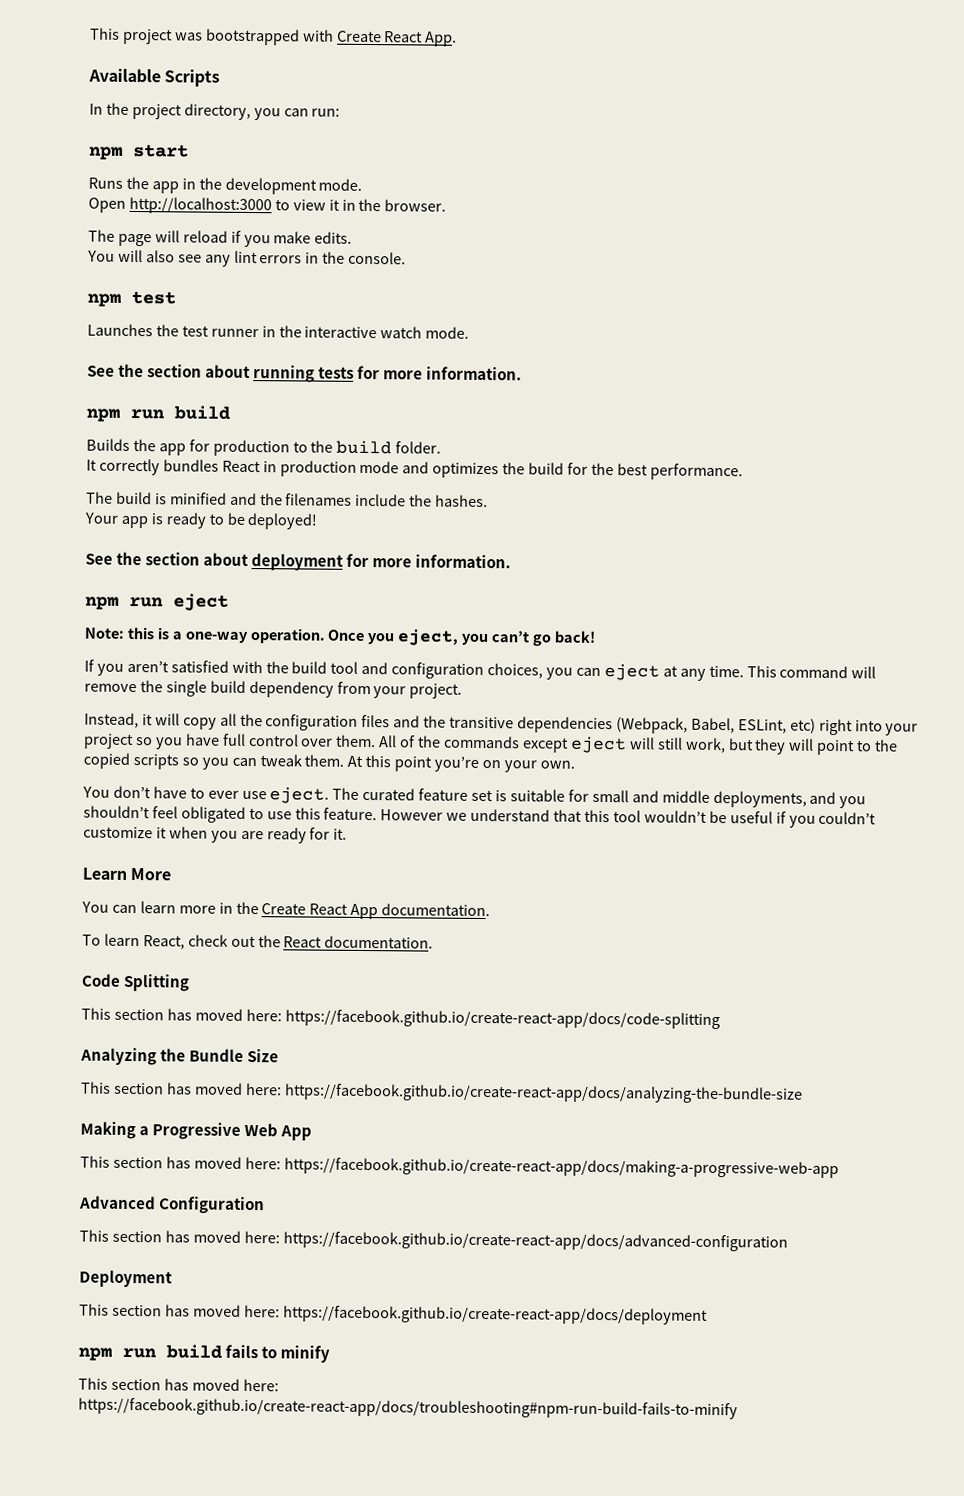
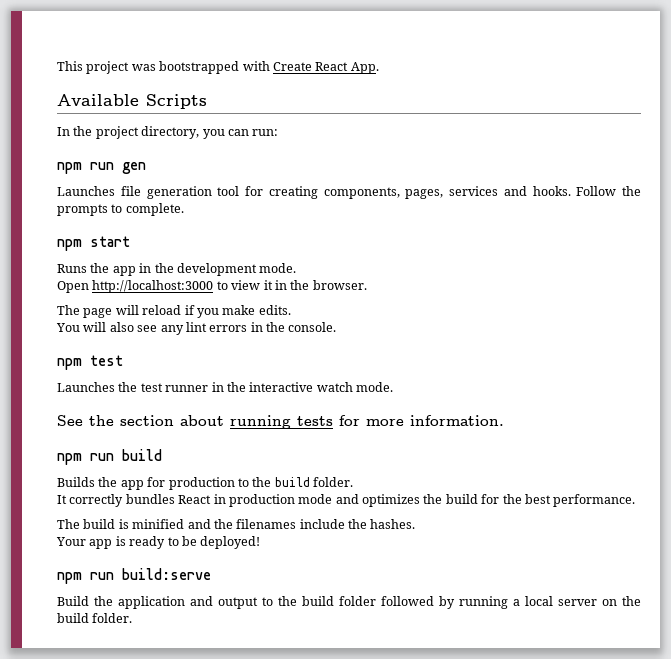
(341, 112) none -> [57,162,146,174] [57,186,641,199] [57,203,184,216] // npm run gen // Launches file generation tool for creating components, pages, services and hooks. Follow the prompts to complete.
[85,551,512,571] [85,593,229,611] [84,626,596,647] [84,659,877,681] [84,680,463,699] [84,712,919,736] [83,733,899,756] [83,752,575,773] [82,785,867,809] [83,805,877,828] [83,826,348,844] [82,867,172,881] [81,901,491,920] [82,933,434,950] [81,973,191,992] [81,1007,720,1030] [80,1047,280,1066] [81,1081,803,1104] [80,1121,313,1141] [80,1155,839,1179] [79,1195,266,1215] [79,1229,788,1252] [79,1269,173,1288] [79,1303,708,1325] [78,1344,331,1363] [78,1377,279,1392] [78,1397,738,1420] See the section about deployment for more information. // npm run eject // Note: this is a one-way operation. Once you eject, you can’t go back! // If you aren’t satisfied with the build tool and configuration choices, you can eject at any time. This command will remove the single build dependency from your project. // Instead, it will copy all the configuration files and the transitive dependencies (Webpack, Babel, ESLint, etc) right into your project so you have full control over them. All of the commands except eject will still work, but they will point to the copied scripts so you can tweak them. At this point you’re on your own. // You don’t have to ever use eject. The curated feature set is suitable for small and middle deployments, and you shouldn’t feel obligated to use this feature. However we understand that this tool wouldn’t be useful if you couldn’t customize it when you are ready for it. // Learn More // You can learn more in the Create React App documentation. // To learn React, check out the React documentation. // Code Splitting // This section has moved here: https://facebook.github.io/create-react-app/docs/code-splitting // Analyzing the Bundle Size // This section has moved here: https://facebook.github.io/create-react-app/docs/analyzing-the-bundle-size // Making a Progressive Web App // This section has moved here: https://facebook.github.io/create-react-app/docs/making-a-progressive-web-app // Advanced Configuration // This section has moved here: https://facebook.github.io/create-react-app/docs/advanced-configuration // Deployment // This section has moved here: https://facebook.github.io/create-react-app/docs/deployment // npm run build fails to minify // This section has moved here: https://facebook.github.io/create-react-app/docs/troubleshooting#npm-run-build-fails-to-minify -> [57,568,211,584] [57,596,641,609] [57,613,133,623] npm run build:serve // Build the application and output to the build folder followed by running a local server on the build folder.

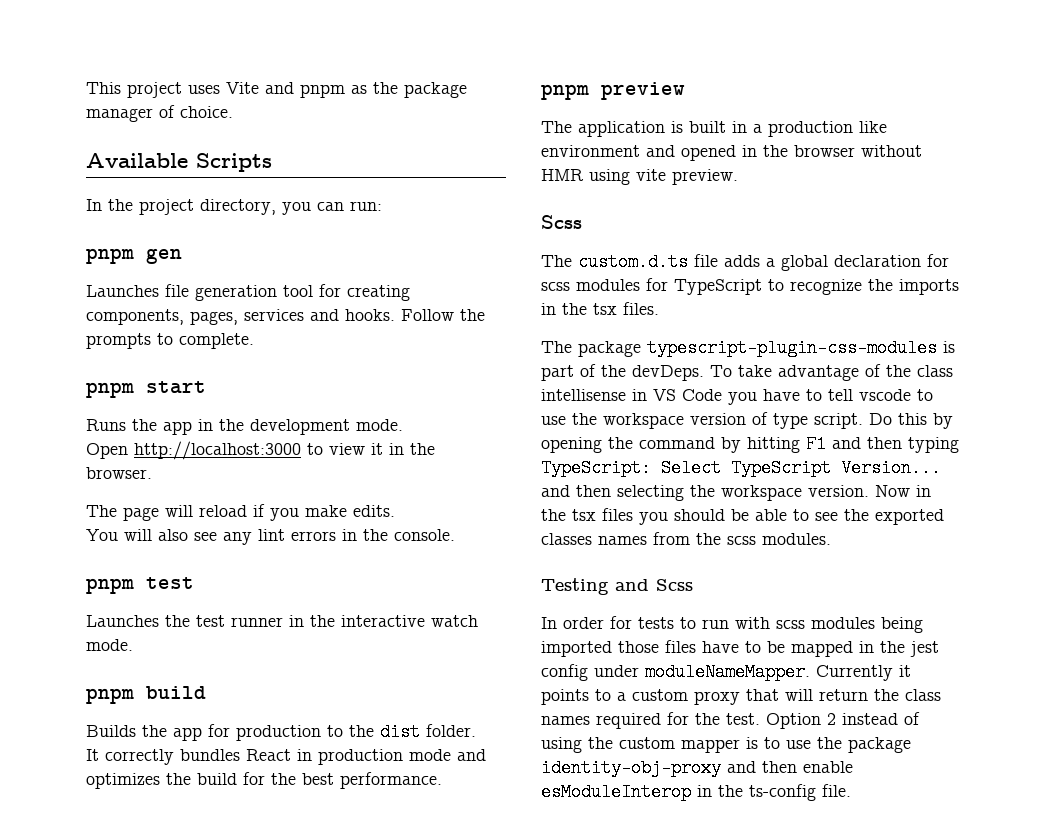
[131,61,379,74] was bootstrapped with Create React App. -> [188,82,467,98] [86,105,233,122] uses Vite and pnpm as the package manager of choice.
[57,162,114,174] npm run -> [86,248,134,264] pnpm
[57,239,82,251] npm -> [86,382,134,398] pnpm
[57,358,82,370] npm -> [86,578,134,594] pnpm
[57,415,504,429] [57,453,114,465] See the section about running tests for more information. // npm run -> [86,688,134,704] pnpm
[274,477,310,487] build -> [380,723,420,741] dist
[57,519,416,529] [56,536,261,549] [57,568,211,584] [57,596,641,609] [57,613,133,623] // The build is minified and the filenames include the hashes. // Your app is ready to be deployed! // npm run build:serve // Build the application and output to the build folder followed by running a local server on the build folder. -> [541,82,685,100] [541,121,887,137] [541,145,922,161] [541,169,738,185] [541,215,582,229] [541,253,949,271] [541,278,959,295] [541,302,659,315] [541,339,955,357] [541,364,953,381] [541,389,933,405] [541,412,953,429] [541,435,959,453] [541,459,941,477] [541,485,931,501] [541,508,944,525] [541,532,831,545] [541,578,693,595] [541,616,923,633] [541,640,939,657] [541,663,911,681] [541,689,941,705] [541,712,920,729] [541,737,911,753] [541,759,853,777] [541,783,851,801] // pnpm preview // The application is built in a production like environment and opened in the browser without HMR using vite preview. // Scss // The custom.d.ts file adds a global declaration for scss modules for TypeScript to recognize the imports in the tsx files. // The package typescript-plugin-css-modules is part of the devDeps. To take advantage of the class intellisense in VS Code you have to tell vscode to use the workspace version of type script. Do this by opening the command by hitting F1 and then typing TypeScript: Select TypeScript Version... and then selecting the workspace version. Now in the tsx files you should be able to see the exported classes names from the scss modules. // Testing and Scss // In order for tests to run with scss modules being imported those files have to be mapped in the jest config under moduleNameMapper. Currently it points to a custom proxy that will return the class names required for the test. Option 2 instead of using the custom mapper is to use the package identity-obj-proxy and then enable esModuleInterop in the ts-config file.

